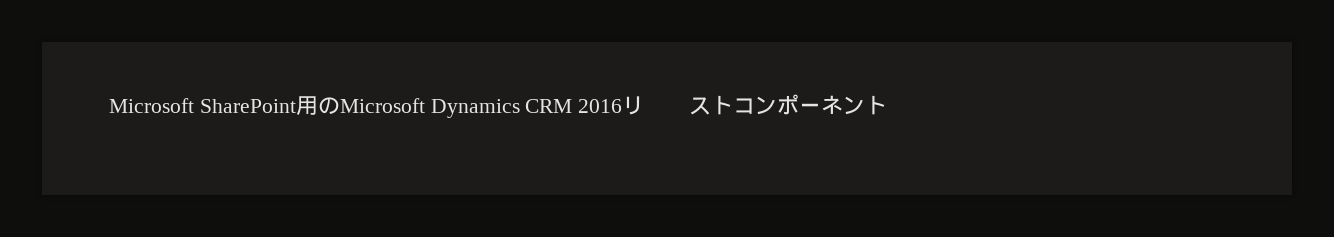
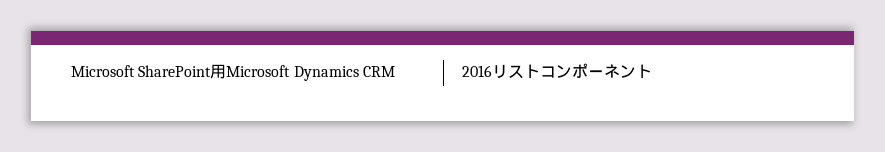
[317,97,340,114] の -> (227, 71) none

